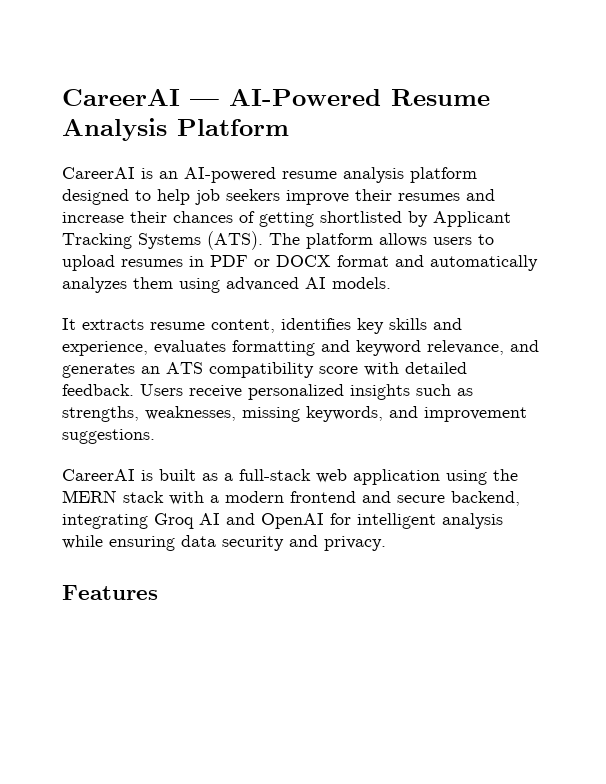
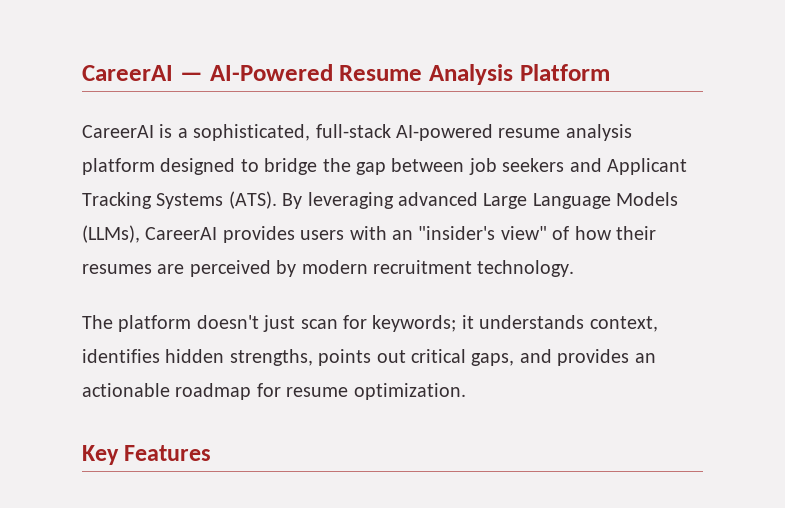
[159,171,178,179] an -> [177,124,391,141] a sophisticated, full-stack
[157,189,495,205] [62,211,511,227] [62,231,494,250] [62,255,538,271] [62,277,391,293] [62,318,462,334] [62,340,539,356] [62,362,467,378] [62,384,473,400] [62,406,527,422] [62,429,155,444] [62,469,518,485] [62,490,520,506] [62,513,503,529] [62,535,386,551] help job seekers improve their resumes and increase their chances of getting shortlisted by Applicant Tracking Systems (ATS). The platform allows users to upload resumes in PDF or DOCX format and automatically analyzes them using advanced AI models. // It extracts resume content, identifies key skills and experience, evaluates formatting and keyword relevance, and generates an ATS compatibility score with detailed feedback. Users receive personalized insights such as strengths, weaknesses, missing keywords, and improvement suggestions. // CareerAI is built as a full-stack web application using the MERN stack with a modern frontend and secure backend, integrating Groq AI and OpenAI for intelligent analysis while ensuring data security and privacy. // -> [264,158,687,175] [82,191,679,209] [82,225,656,243] [82,260,575,277] [82,315,658,332] [82,349,656,366] [82,383,466,400] [82,445,119,465] bridge the gap between job seekers and Applicant Tracking Systems (ATS). By leveraging advanced Large Language Models (LLMs), CareerAI provides users with an "insider's view" of how their resumes are perceived by modern recruitment technology. // The platform doesn't just scan for keywords; it understands context, identifies hidden strengths, points out critical gaps, and provides an actionable roadmap for resume optimization. // Key

